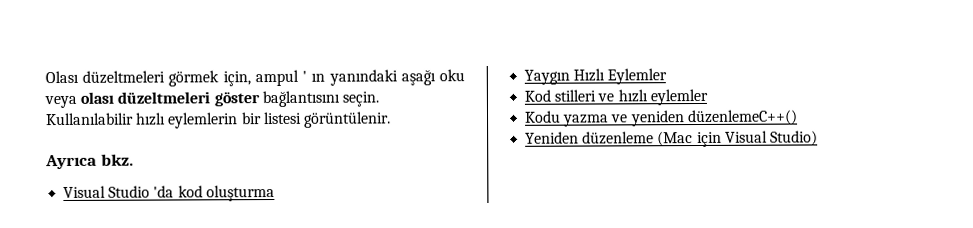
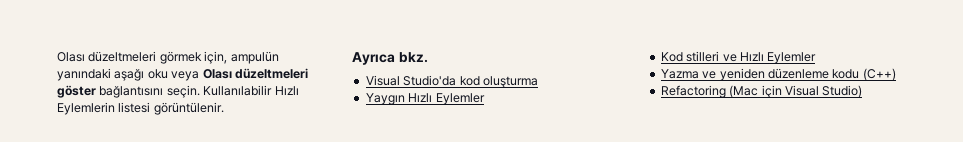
[254,69,326,87] ampul ' ın -> [230,51,279,64] ampulün
[80,91,115,104] olası -> [202,69,232,79] Olası
[135,112,262,129] hızlı eylemlerin bir -> [274,86,299,95] [57,102,115,115] Hızlı Eylemlerin
[108,185,175,198] Studio 'da -> [403,75,457,86] Studio'da
[617,88,708,106] [524,109,798,127] [525,131,655,145] hızlı eylemler // Kodu yazma ve yeniden düzenlemeC++() // Yeniden düzenleme -> [739,52,817,64] [660,68,896,81] [660,85,726,98] Hızlı Eylemler // Yazma ve yeniden düzenleme kodu (C++) // Refactoring

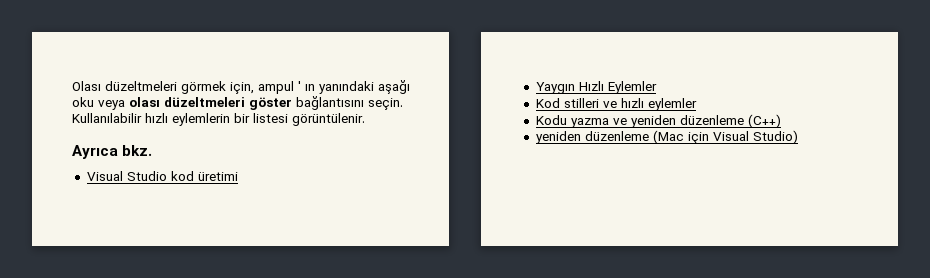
[230,51,279,64] ampulün -> [258,81,315,94] ampul ' ın
[202,69,232,79] Olası -> [129,97,160,107] olası
[274,86,299,95] [57,102,115,115] Hızlı Eylemlerin -> [145,113,250,126] hızlı eylemlerin bir
[403,75,538,88] Studio'da kod oluşturma -> [126,171,238,181] Studio kod üretimi
[739,52,817,64] [660,69,699,79] Hızlı Eylemler // Yazma -> [620,98,697,111] [535,115,609,128] hızlı eylemler // Kodu yazma
[832,69,860,79] kodu -> (744, 120) none
[660,85,726,98] Refactoring -> [535,131,649,144] yeniden düzenleme

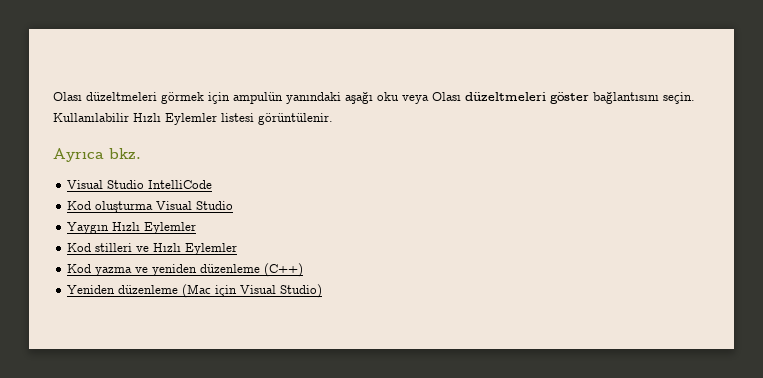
[230,81,315,94] için, ampul ' ın -> [208,92,283,104] için ampulün
[129,97,160,107] olası -> [432,92,461,101] Olası
[145,113,250,126] hızlı eylemlerin bir -> [133,113,217,125] Hızlı Eylemler
[170,171,238,181] kod üretimi -> [148,180,213,189] [67,201,234,213] IntelliCode // Kod oluşturma Visual Studio
[620,98,697,111] [535,115,567,125] hızlı eylemler // Kodu -> [153,243,238,255] [67,264,92,273] Hızlı Eylemler // Kod
[535,131,581,144] yeniden -> [67,285,116,294] Yeniden

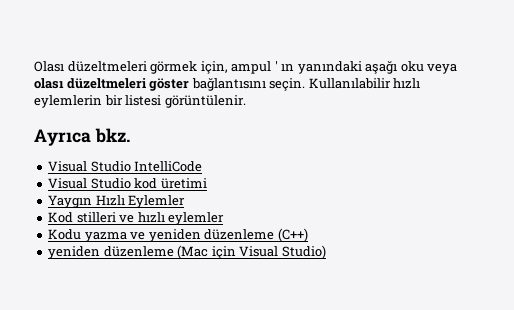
[208,92,283,104] için ampulün -> [200,61,295,74] için, ampul ' ın
[432,92,461,101] Olası -> [34,78,64,89] olası
[133,113,217,125] Hızlı Eylemler -> [393,78,421,88] [34,95,123,108] hızlı eylemlerin bir
[67,201,234,213] Kod oluşturma Visual Studio -> [48,178,207,189] Visual Studio kod üretimi
[153,243,238,255] [67,264,92,273] Hızlı Eylemler // Kod -> [137,212,225,225] [48,229,82,240] hızlı eylemler // Kodu
[67,285,116,294] Yeniden -> [48,246,101,259] yeniden

